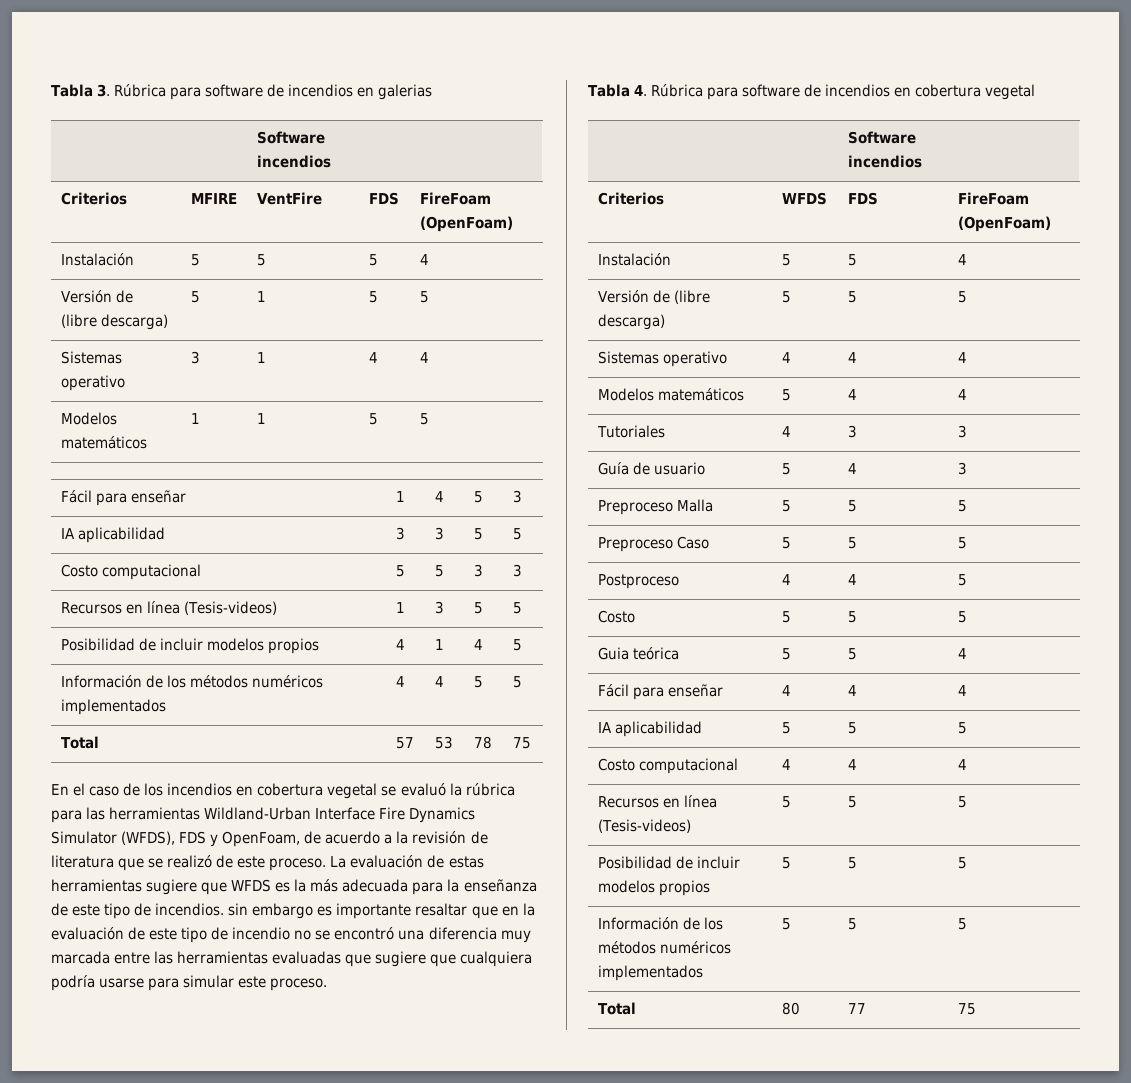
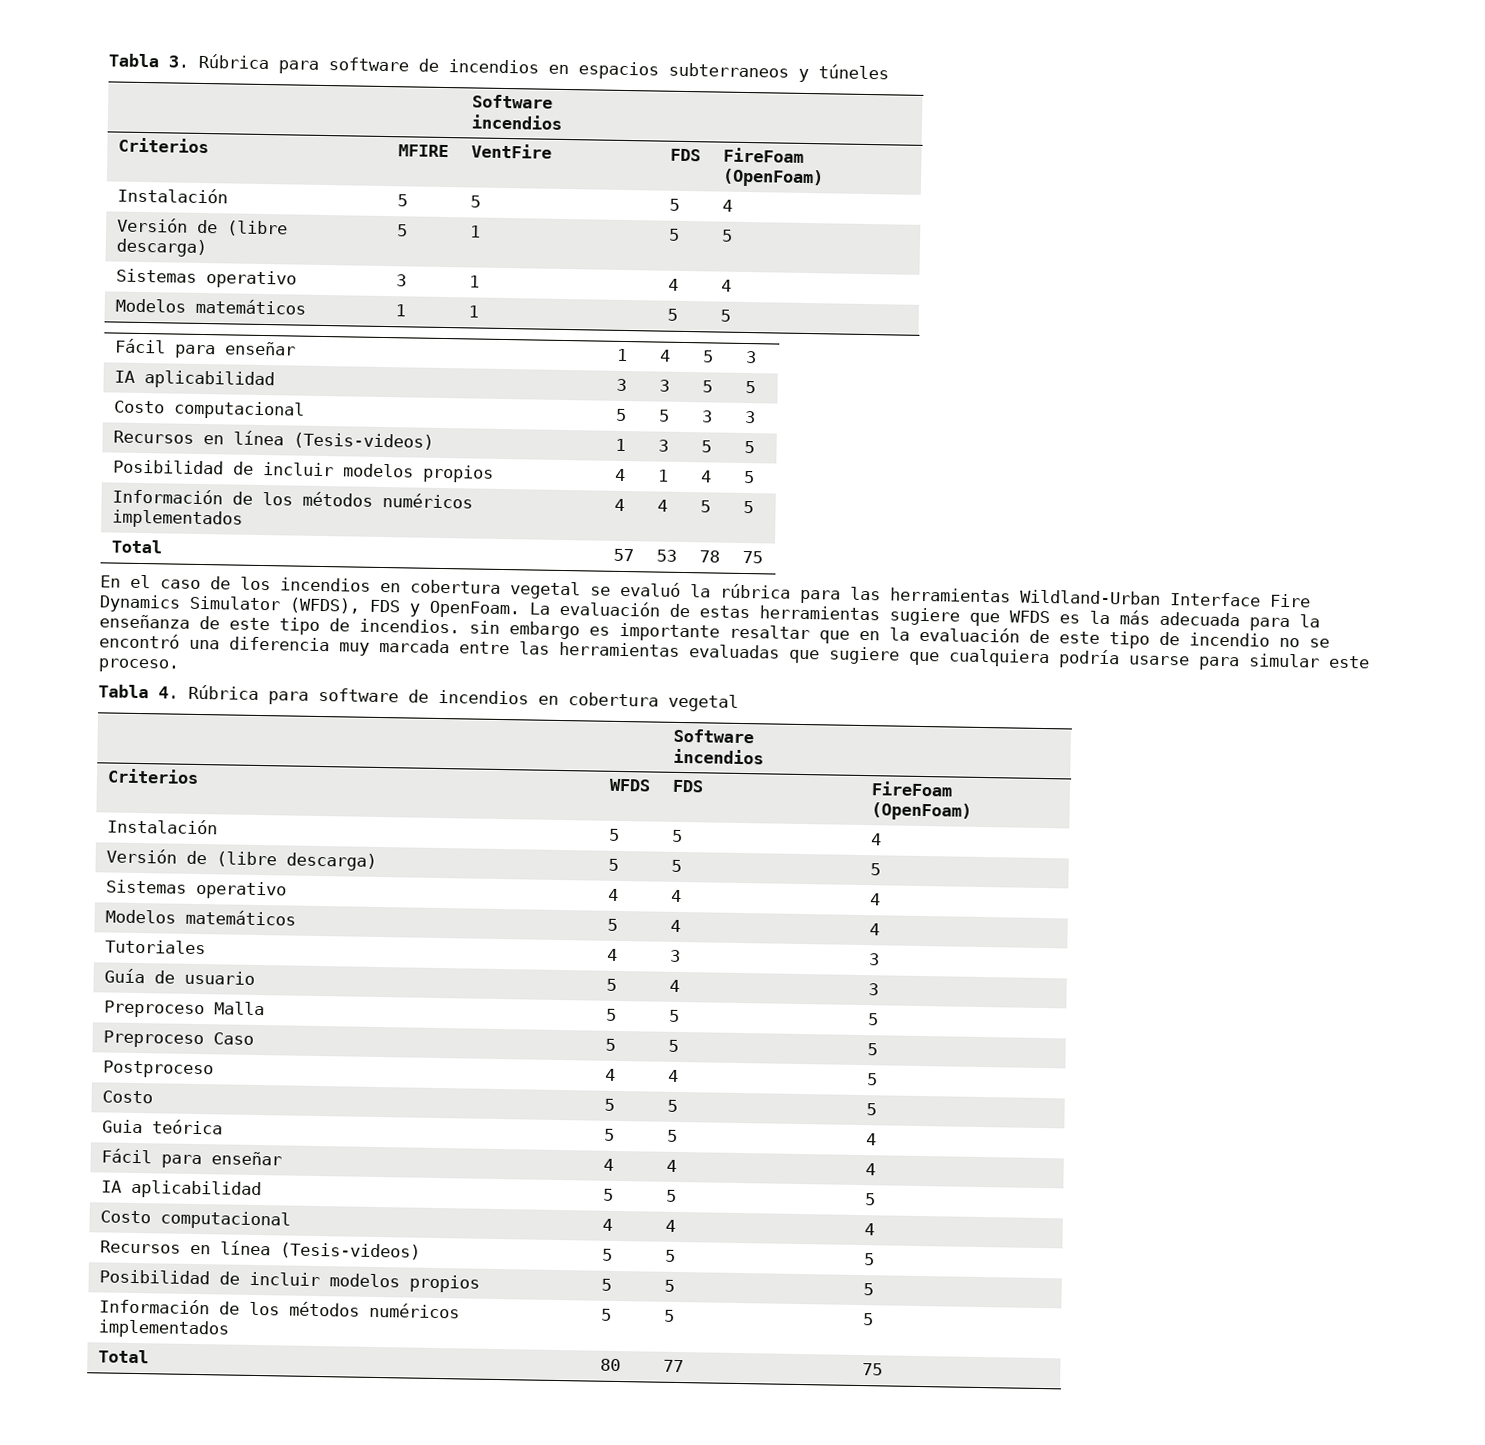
[378,84,433,100] galerias -> [578,61,889,83] espacios subterraneos y túneles
[222,831,488,847] [51,855,327,871] OpenFoam, de acuerdo a la revisión de literatura que se realizó de este proceso. -> [429,600,520,619] OpenFoam.

